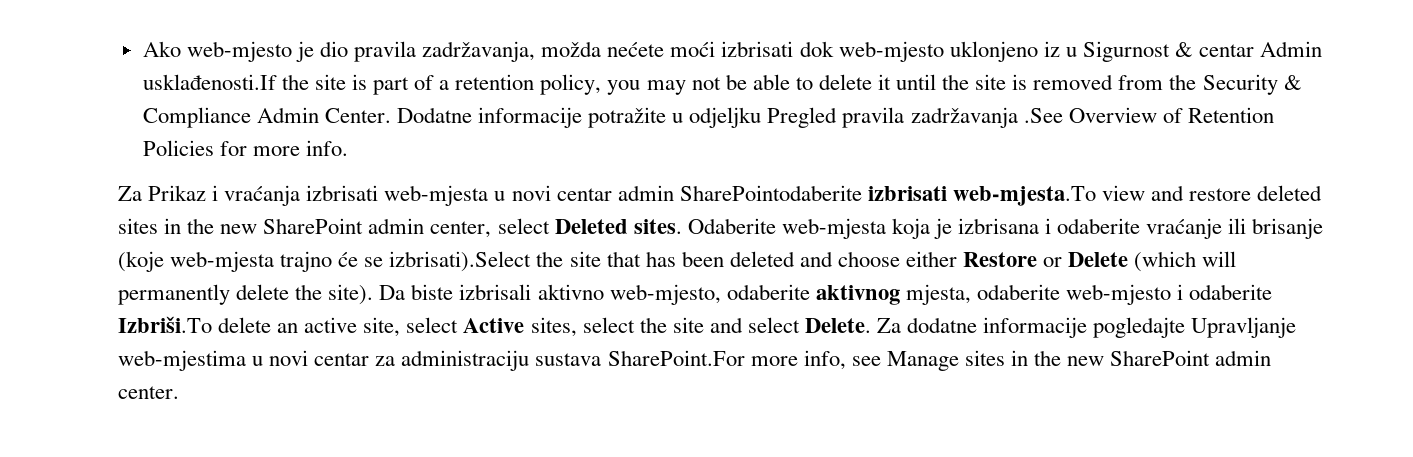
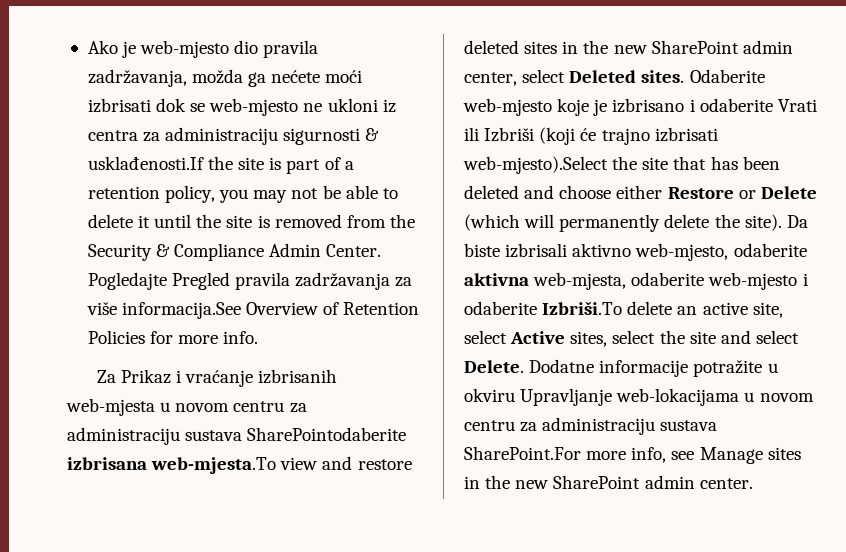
[186,41,314,62] web-mjesto je -> [122,40,230,58] je web-mjesto
(602, 49) none -> [248,72,267,87] ga
[838,41,1323,62] web-mjesto uklonjeno iz u Sigurnost & centar Admin -> [190,98,396,116] [87,127,380,145] se web-mjesto ne ukloni iz centra za administraciju sigurnosti &
[396,107,1063,128] Dodatne informacije potražite u odjeljku Pregled pravila zadržavanja .See -> [87,272,413,290] [86,302,242,319] Pogledajte Pregled pravila zadržavanja za više informacija.See
[224,185,947,206] vraćanja izbrisati web-mjesta u novi centar admin SharePointodaberite izbrisati -> [185,369,338,387] [66,398,307,416] [67,427,407,445] [67,457,147,470] vraćanje izbrisanih web-mjesta u novom centru za administraciju sustava SharePointodaberite izbrisana
[781,218,1324,239] [118,251,532,272] web-mjesta koja je izbrisana i odaberite vraćanje ili brisanje (koje web-mjesta trajno će se izbrisati).Select -> [463,98,817,116] [464,127,718,145] [463,156,608,174] web-mjesto koje je izbrisano i odaberite Vrati ili Izbriši (koji će trajno izbrisati web-mjesto).Select
[815,284,971,305] aktivnog mjesta, -> [464,272,627,290] aktivna web-mjesta,
[877,317,1297,338] [118,350,370,371] Za dodatne informacije pogledajte Upravljanje web-mjestima u novi centar -> [529,359,778,377] [464,388,814,406] [464,420,515,431] Dodatne informacije potražite u okviru Upravljanje web-lokacijama u novom centru

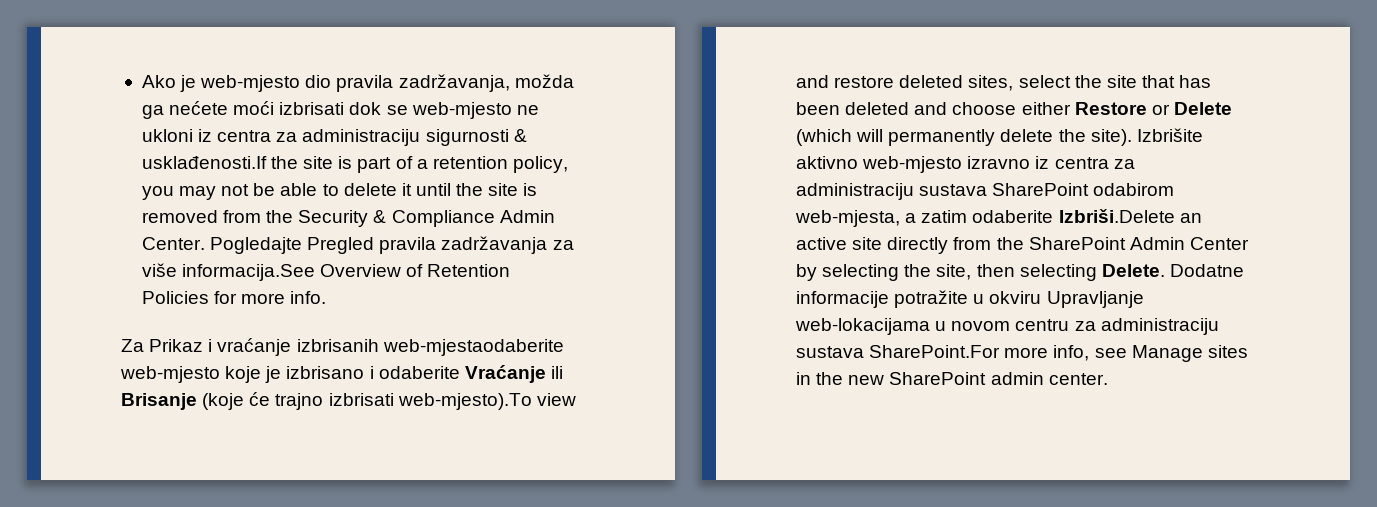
[66,398,307,416] [67,427,407,445] [67,456,412,474] [464,40,793,54] [464,69,765,86] web-mjesta u novom centru za administraciju sustava SharePointodaberite izbrisana web-mjesta.To view and restore deleted sites in the new SharePoint admin center, select Deleted sites. Odaberite -> [382,339,564,356] web-mjestaodaberite
[777,99,817,112] [464,127,718,145] [463,156,608,174] Vrati ili Izbriši (koji će trajno izbrisati web-mjesto).Select -> [464,365,563,383] [121,392,576,410] [796,75,1071,91] Vraćanje ili Brisanje (koje će trajno izbrisati web-mjesto).To view and restore deleted sites, select
[786,215,808,228] [464,243,807,261] [464,272,808,290] [464,301,783,318] [464,330,799,347] Da biste izbrisali aktivno web-mjesto, odaberite aktivna web-mjesta, odaberite web-mjesto i odaberite Izbriši.To delete an active site, select Active sites, select the site and select -> [1136,128,1203,142] [796,156,1135,173] [796,183,1175,200] [795,209,1202,227] [796,237,1249,254] [796,264,1097,281] Izbrišite aktivno web-mjesto izravno iz centra za administraciju sustava SharePoint odabirom web-mjesta, a zatim odaberite Izbriši.Delete an active site directly from the SharePoint Admin Center by selecting the site, then selecting

